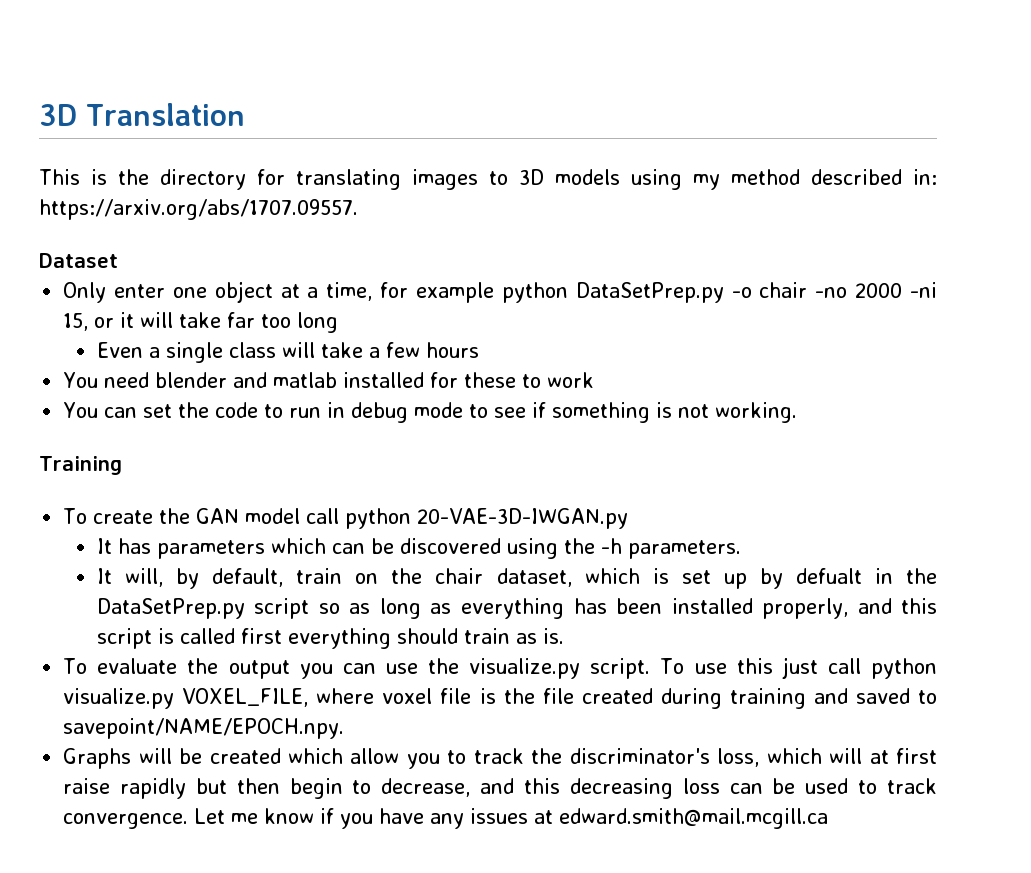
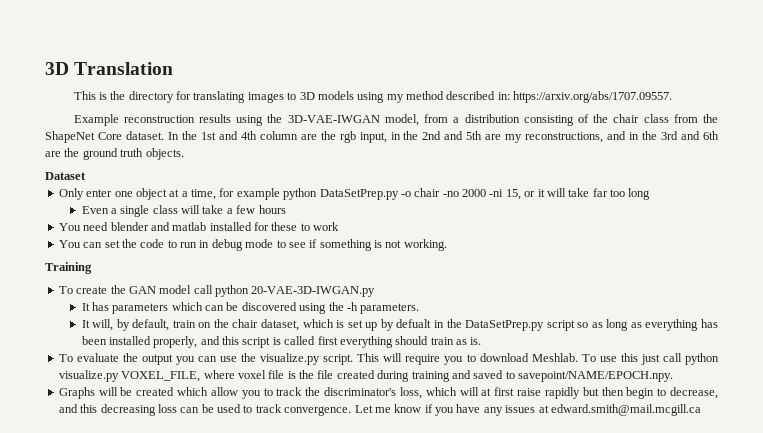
(358, 209) none -> [73,114,719,126] [45,131,719,143] [45,148,184,160] // Example reconstruction results using the 3D-VAE-IWGAN model, from a distribution consisting of the chair class from the ShapeNet Core dataset. In the 1st and 4th column are the rgb input, in the 2nd and 5th are my reconstructions, and in the 3rd and 6th are the ground truth objects.
(651, 668) none -> [357,353,578,365] This will require you to download Meshlab.

